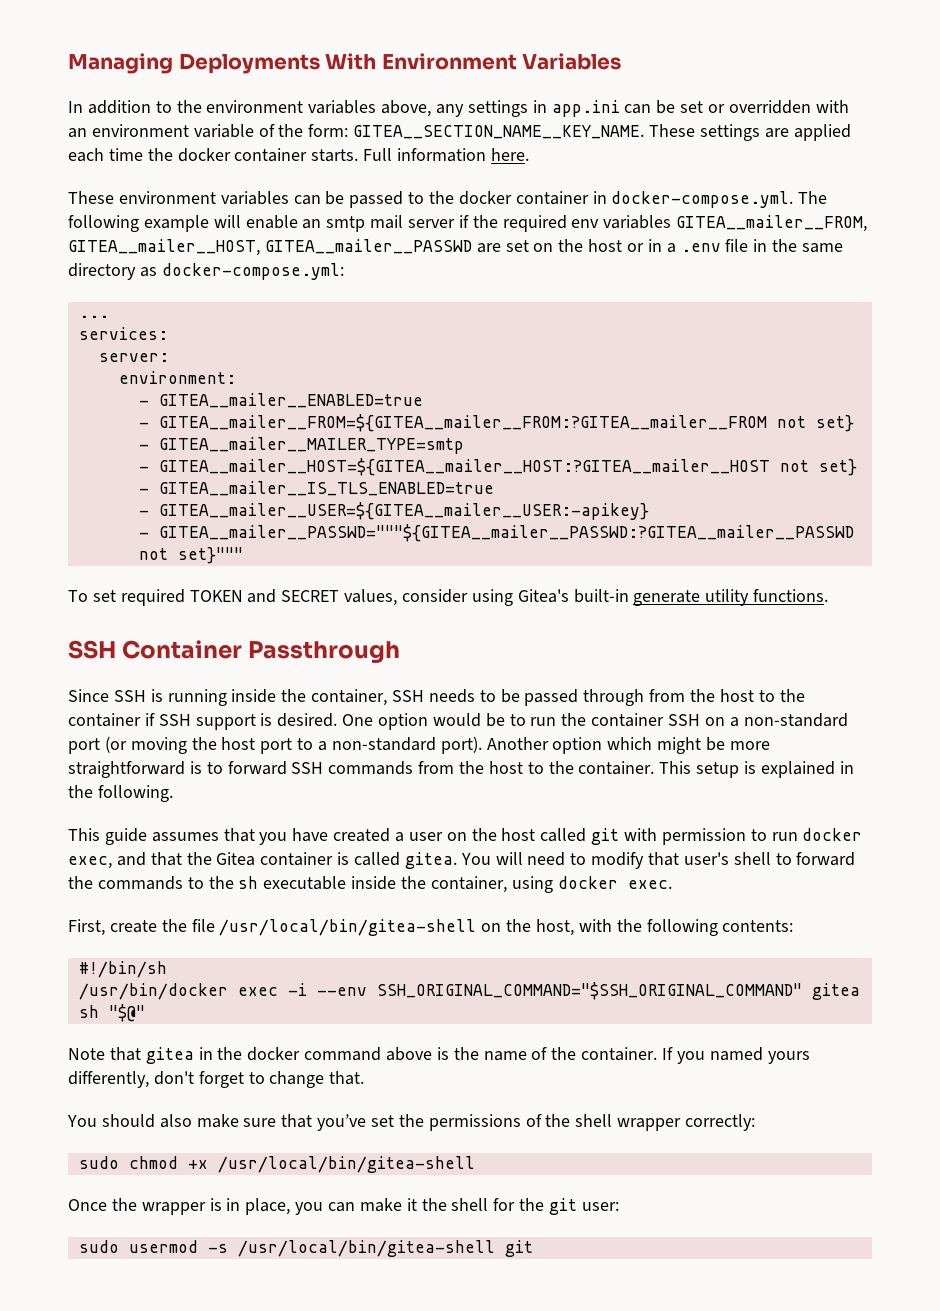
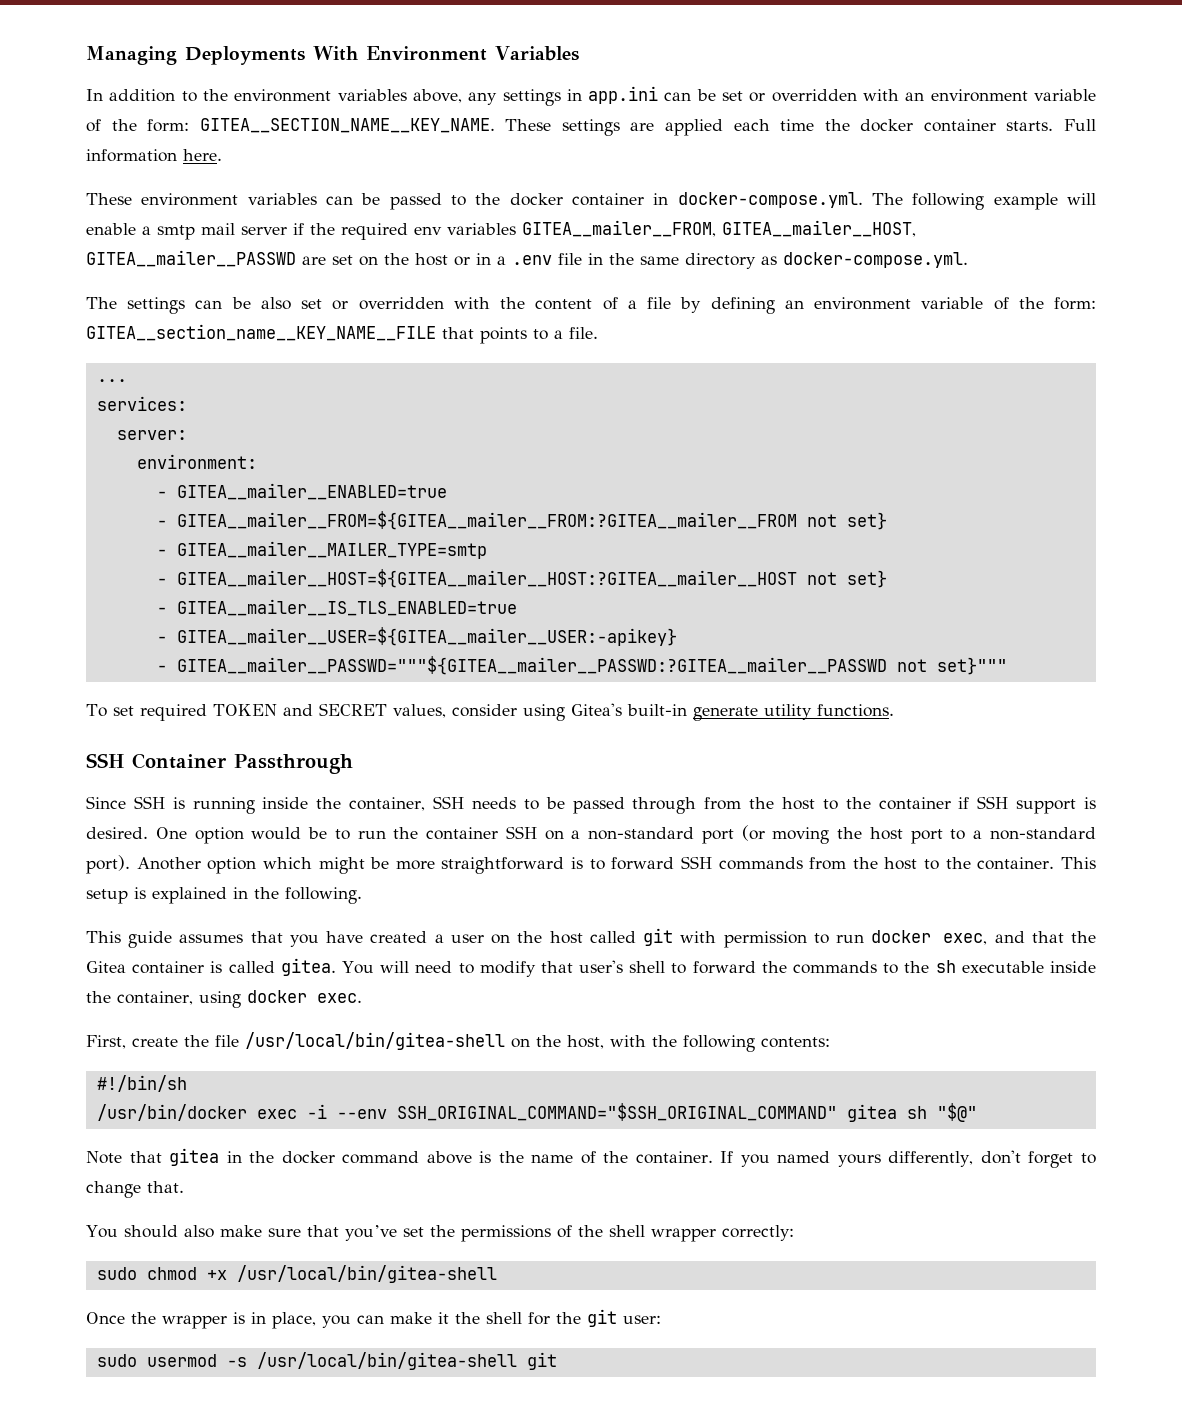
[302,219,322,229] an -> [142,226,151,235] a
[161,263,344,280] docker-compose.yml: -> [783,252,968,268] [86,297,1096,314] [86,324,598,344] docker-compose.yml. // The settings can be also set or overridden with the content of a file by defining an environment variable of the form: GITEA__section_name__KEY_NAME__FILE that points to a file.

